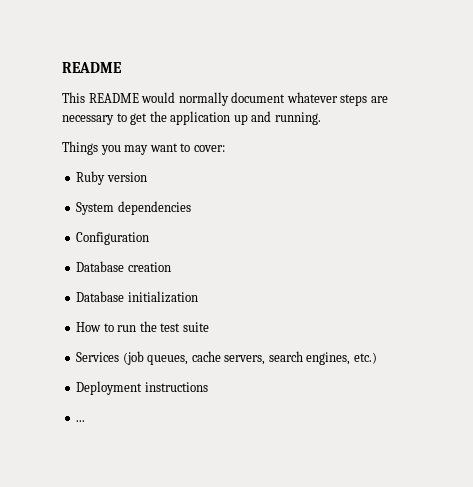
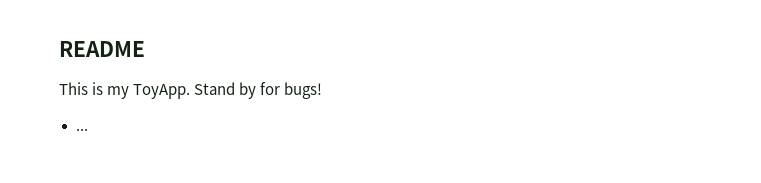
[88,92,388,106] [62,111,321,125] [62,141,225,155] [76,171,147,185] [76,201,191,215] [76,232,150,245] [76,261,171,272] [76,291,198,303] [76,321,209,332] [76,351,377,365] [76,381,208,395] README would normally document whatever steps are necessary to get the application up and running. // Things you may want to cover: // Ruby version // System dependencies // Configuration // Database creation // Database initialization // How to run the test suite // Services (job queues, cache servers, search engines, etc.) // Deployment instructions -> [92,82,323,99] is my ToyApp. Stand by for bugs!

